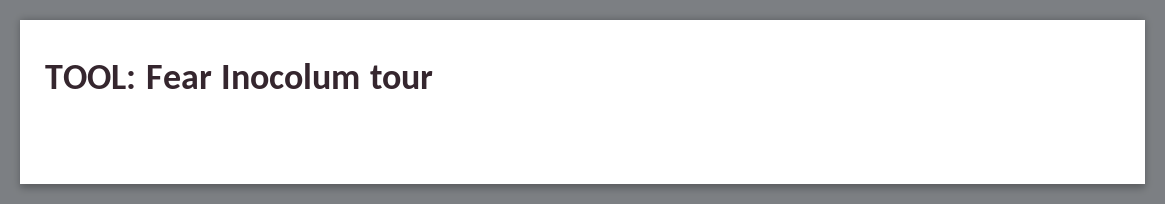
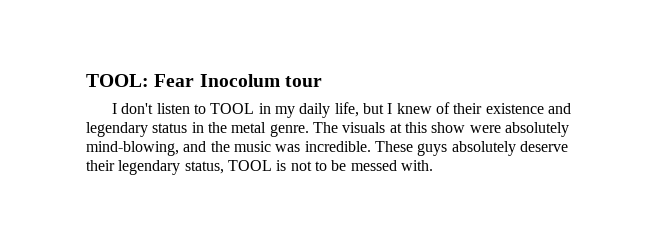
(434, 77) none -> [112,102,571,118] [86,122,569,137] [86,141,568,156] [86,160,433,175] // I don't listen to TOOL in my daily life, but I knew of their existence and legendary status in the metal genre. The visuals at this show were absolutely mind-blowing, and the music was incredible. These guys absolutely deserve their legendary status, TOOL is not to be messed with.

